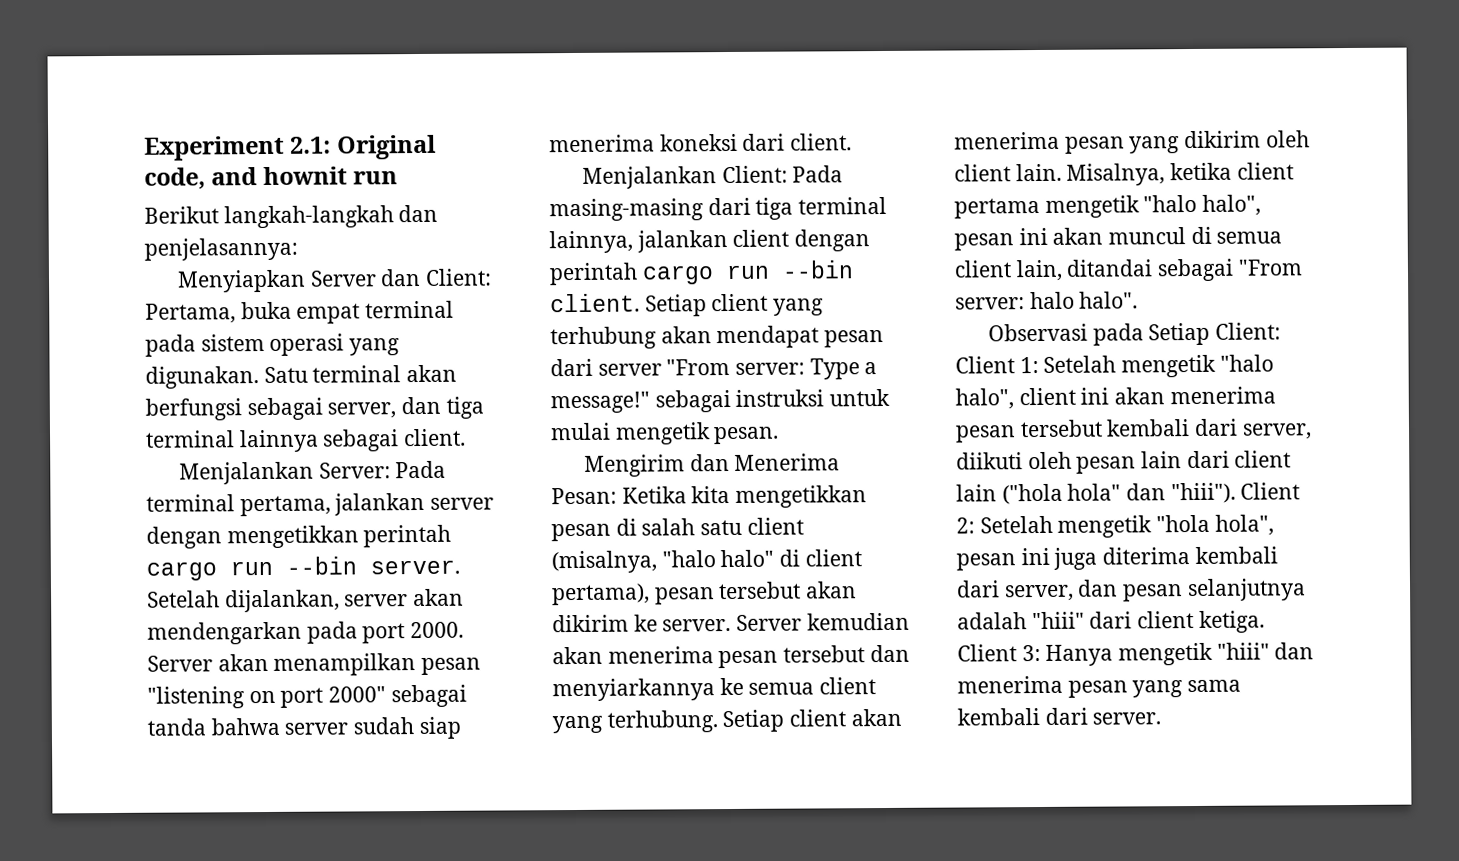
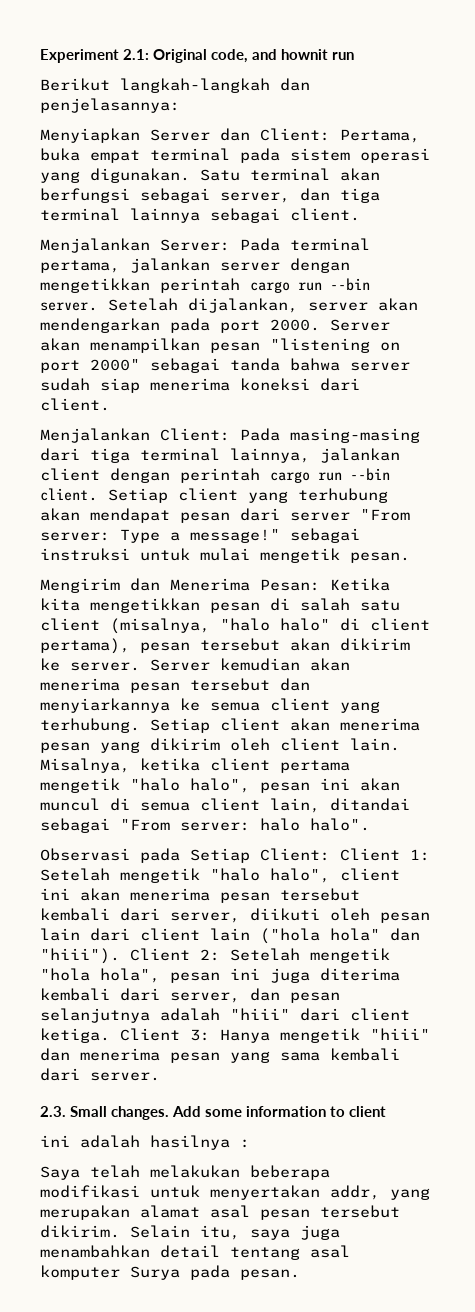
(1162, 718) none -> [40,1106,387,1120] [40,1135,250,1150] [40,1165,330,1180] [40,1185,430,1200] [40,1205,400,1220] [40,1225,340,1240] [40,1245,350,1260] [40,1265,300,1280] // 2.3. Small changes. Add some information to client // ini adalah hasilnya : // Saya telah melakukan beberapa modifikasi untuk menyertakan addr, yang merupakan alamat asal pesan tersebut dikirim. Selain itu, saya juga menambahkan detail tentang asal komputer Surya pada pesan.

